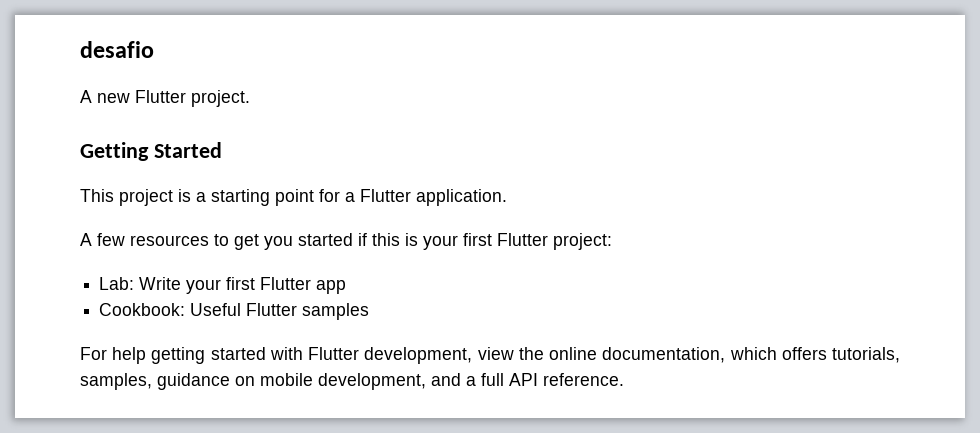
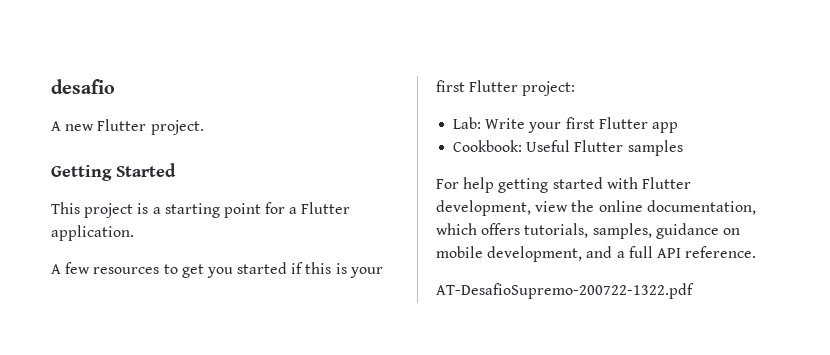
(624, 379) none -> [436,283,694,299] // AT-DesafioSupremo-200722-1322.pdf

